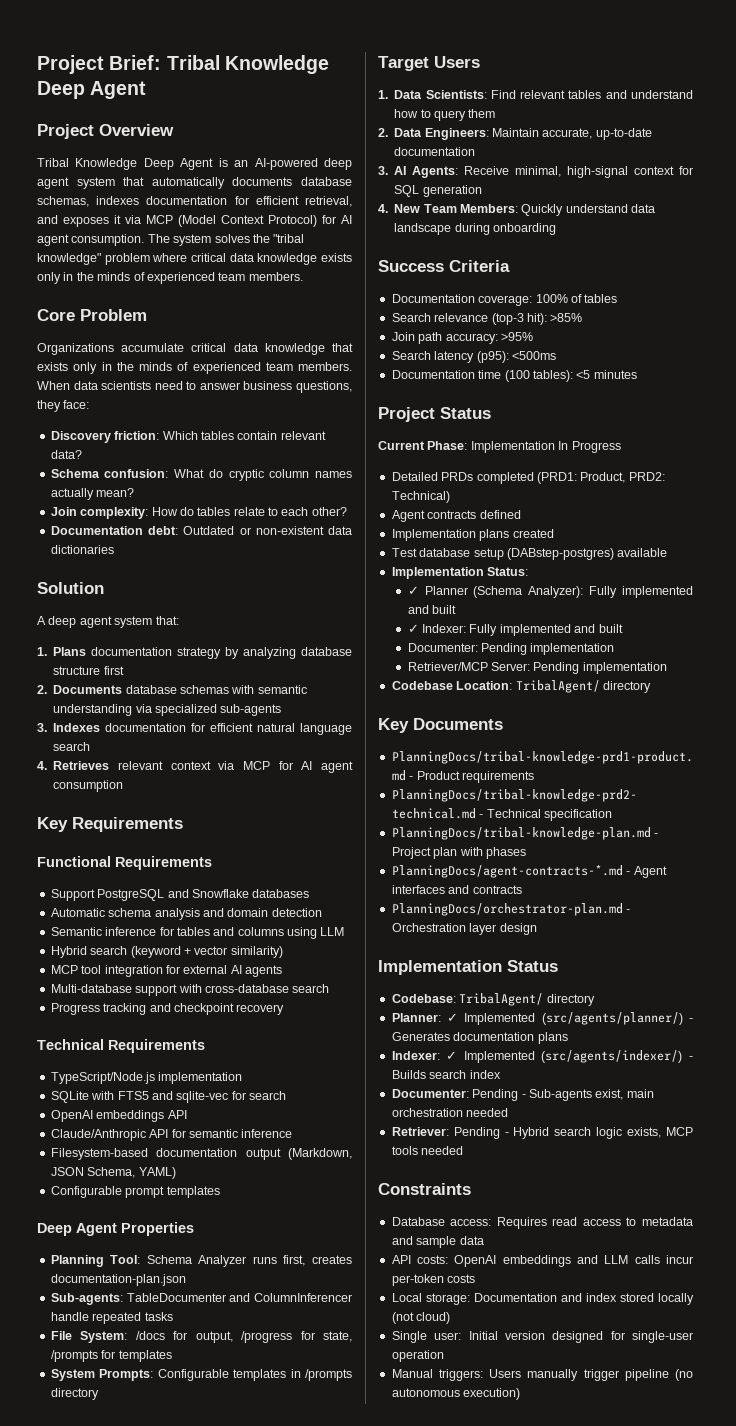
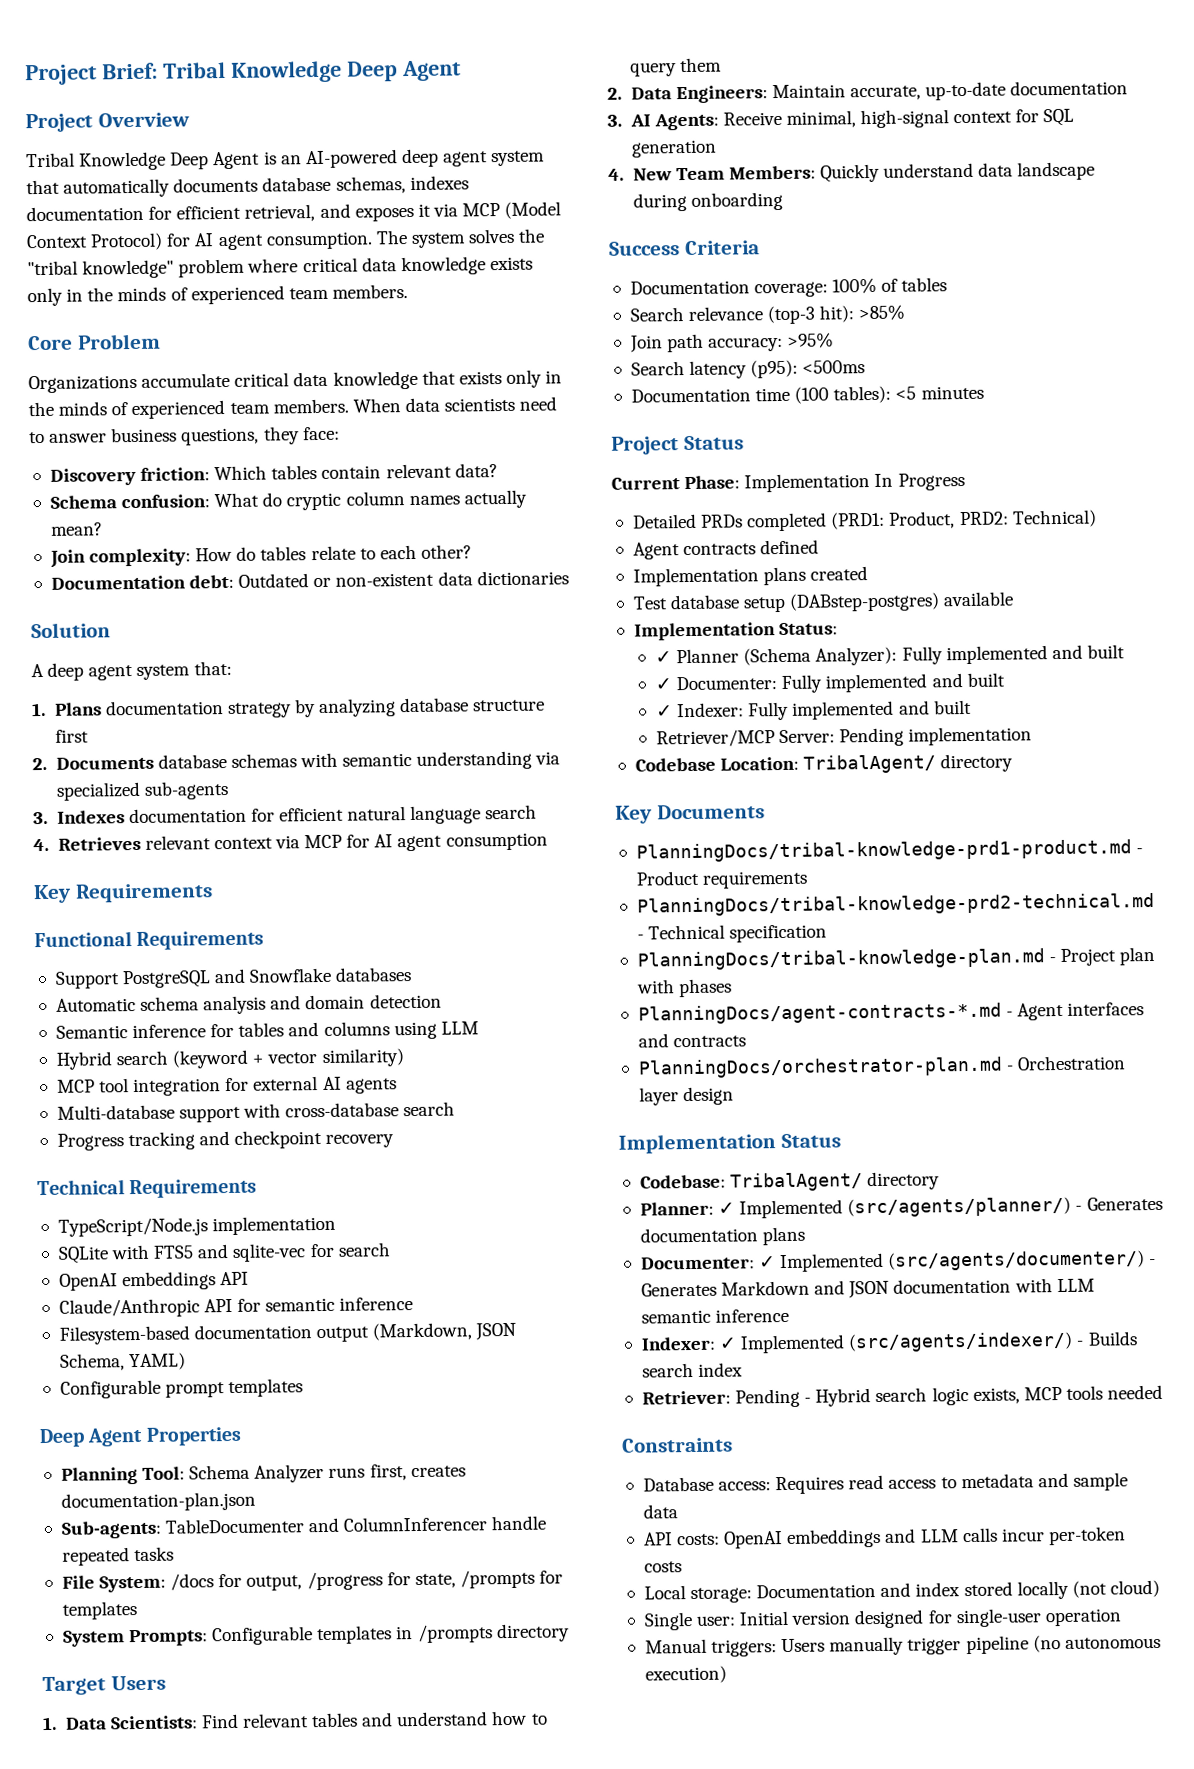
(457, 609) none -> [655,672,1005,693] // ✓ Documenter: Fully implemented and built
[407,643,615,655] // Documenter: Pending implementation -> (972, 707) none
(568, 1038) none -> [640,1250,1157,1273] [640,1278,1095,1299] [640,1308,790,1324] // Documenter: ✓ Implemented (src/agents/documenter/) - Generates Markdown and JSON documentation with LLM semantic inference
[391,1089,654,1101] [391,1108,509,1117] // Documenter: Pending - Sub-agents exist, main orchestration needed -> (744, 1369) none

